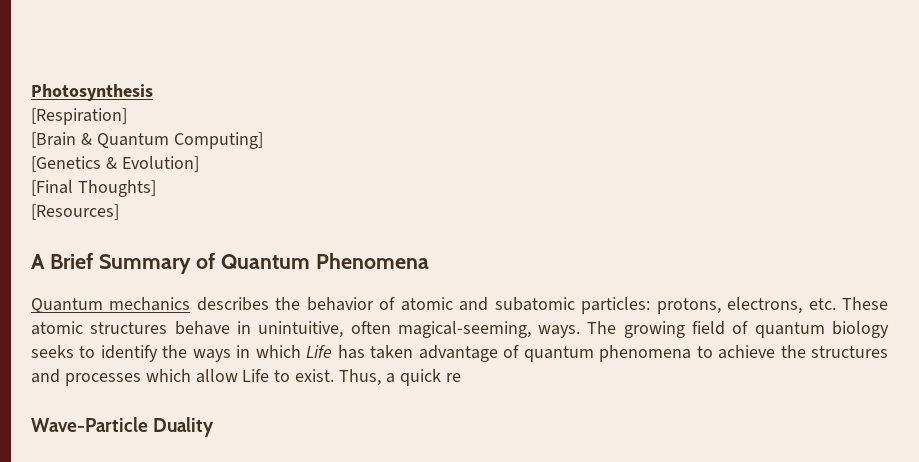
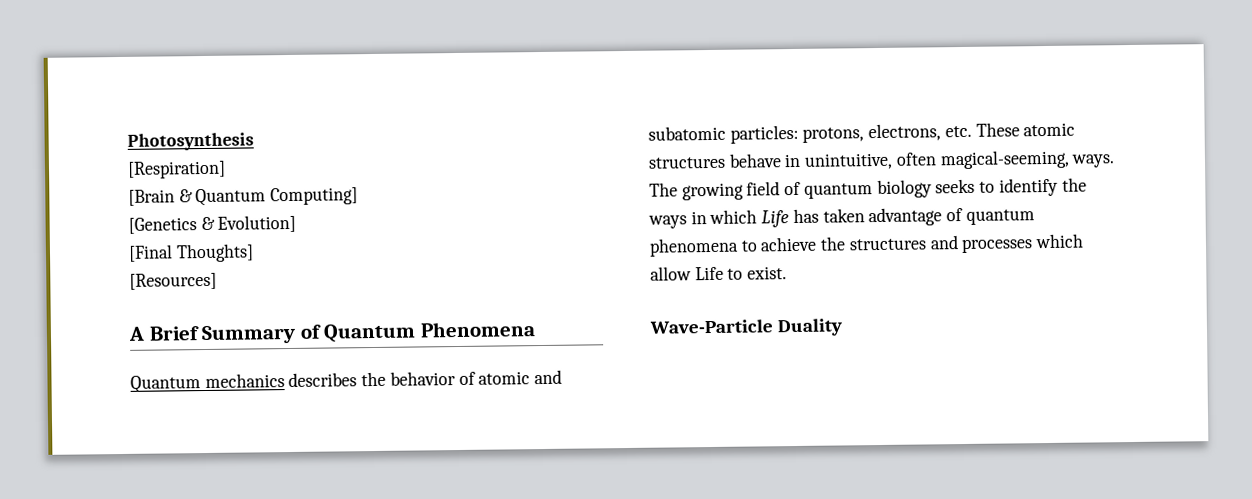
[339,369,461,386] Thus, a quick re -> (788, 273) none

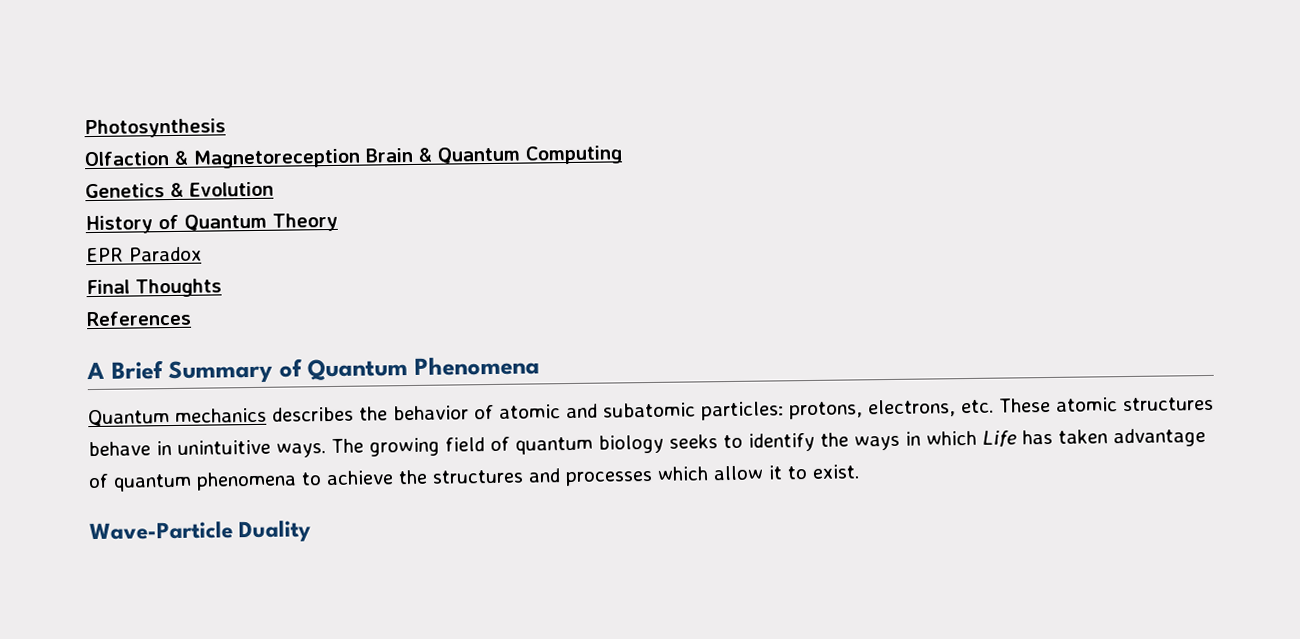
[127,160,226,179] [128,187,359,207] [128,214,297,234] [128,243,254,263] [129,272,217,290] [Respiration] // [Brain & Quantum Computing] // [Genetics & Evolution] // [Final Thoughts] // [Resources] -> [84,145,623,169] [85,181,274,199] [85,212,338,235] [86,246,202,263] [86,278,222,298] [86,310,192,327] Olfaction & Magnetoreception Brain & Quantum Computing // Genetics & Evolution // History of Quantum Theory // EPR Paradox // Final Thoughts // References
[804,149,1070,170] unintuitive, often magical-seeming, -> [177,439,271,455] unintuitive
[694,266,724,281] Life -> [768,465,783,480] it

